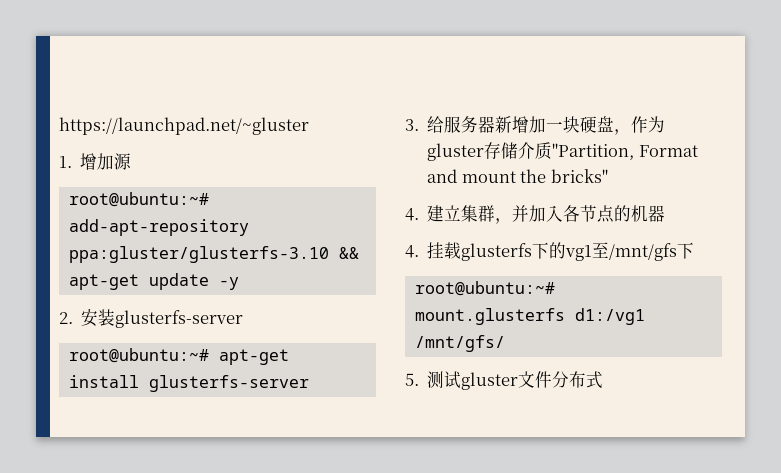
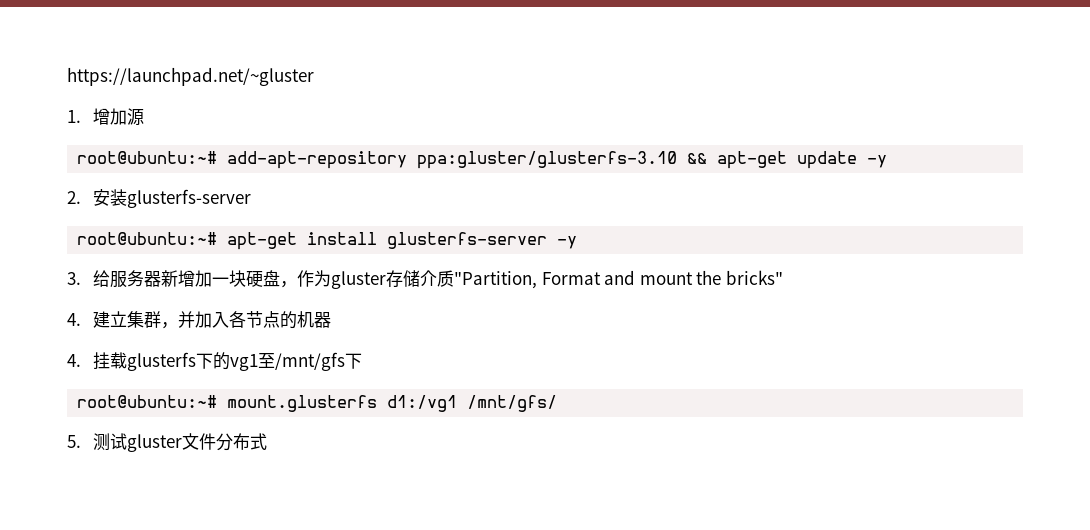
(309, 383) none -> [557,236,578,249] -y

